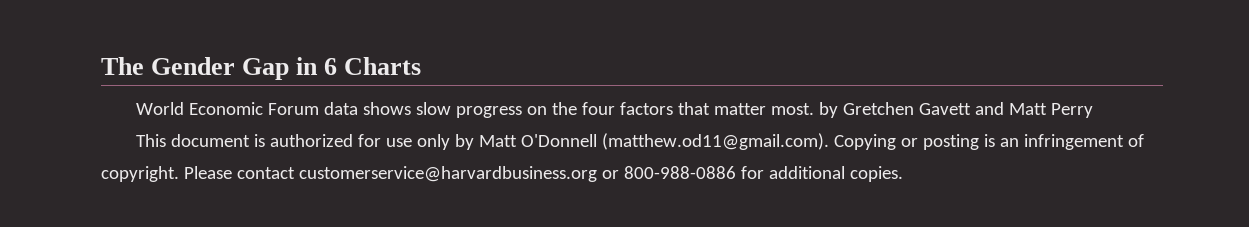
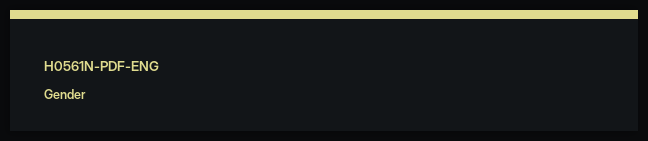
[101,57,422,80] [136,102,1094,118] [136,133,1145,150] [101,166,903,182] The Gender Gap in 6 Charts // World Economic Forum data shows slow progress on the four factors that matter most. by Gretchen Gavett and Matt Perry // This document is authorized for use only by Matt O'Donnell (matthew.od11@gmail.com). Copying or posting is an infringement of copyright. Please contact customerservice@harvardbusiness.org or 800-988-0886 for additional copies. -> [44,61,159,71] [44,89,86,99] H0561N-PDF-ENG // Gender

